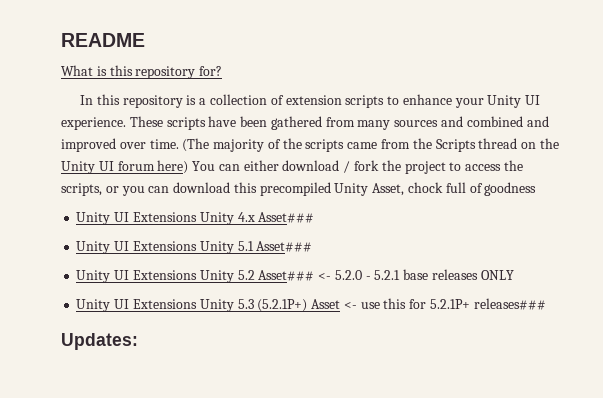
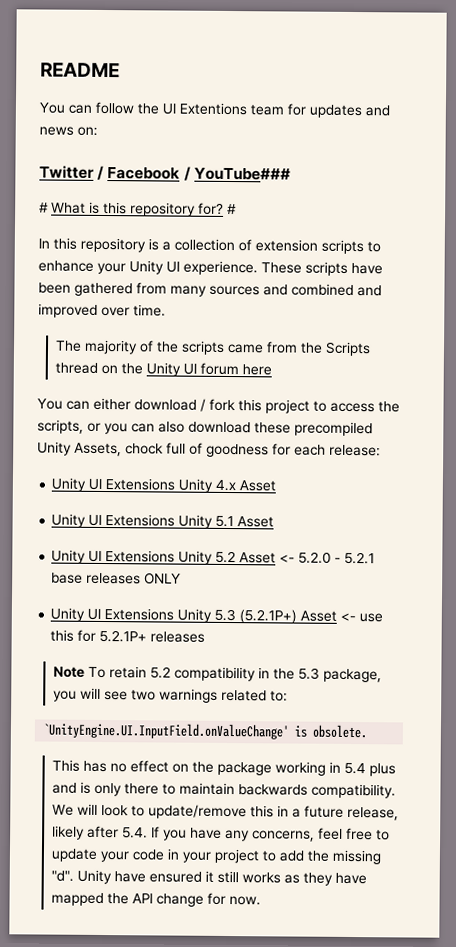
(145, 40) none -> [39,101,390,119] [39,126,98,136] [39,165,291,181] [39,202,49,213] You can follow the UI Extentions team for updates and news on: // Twitter / Facebook / YouTube### // #
(223, 71) none -> [227,203,237,215] #
[182,138,210,152] (The -> [55,340,83,352] // The
[157,160,189,174] here) -> [242,364,273,376] here //
[381,160,401,171] the -> [238,399,262,412] this
[173,182,257,193] download this -> [158,421,291,434] also download these
[372,183,405,196] Asset, -> [74,442,122,457] Assets,
(537, 189) none -> [272,443,381,457] for each release:
[258,212,315,223] Asset### -> [239,480,277,492] Asset
[256,241,313,252] Asset### -> [237,516,275,528] Asset
[258,270,315,281] Asset### -> [239,552,277,564] Asset
[473,298,546,310] [61,333,138,350] releases### // Updates: -> [150,631,206,643] [53,666,383,683] [53,687,289,703] [42,722,368,740] [52,759,397,777] [52,781,397,799] [52,803,400,821] [52,825,391,842] [51,848,382,865] [51,869,368,886] [51,892,262,907] releases // Note To retain 5.2 compatibility in the 5.3 package, you will see two warnings related to: // `UnityEngine.UI.InputField.onValueChange' is obsolete. // This has no effect on the package working in 5.4 plus and is only there to maintain backwards compatibility. We will look to update/remove this in a future release, likely after 5.4. If you have any concerns, feel free to update your code in your project to add the missing "d". Unity have ensured it still works as they have mapped the API change for now.

